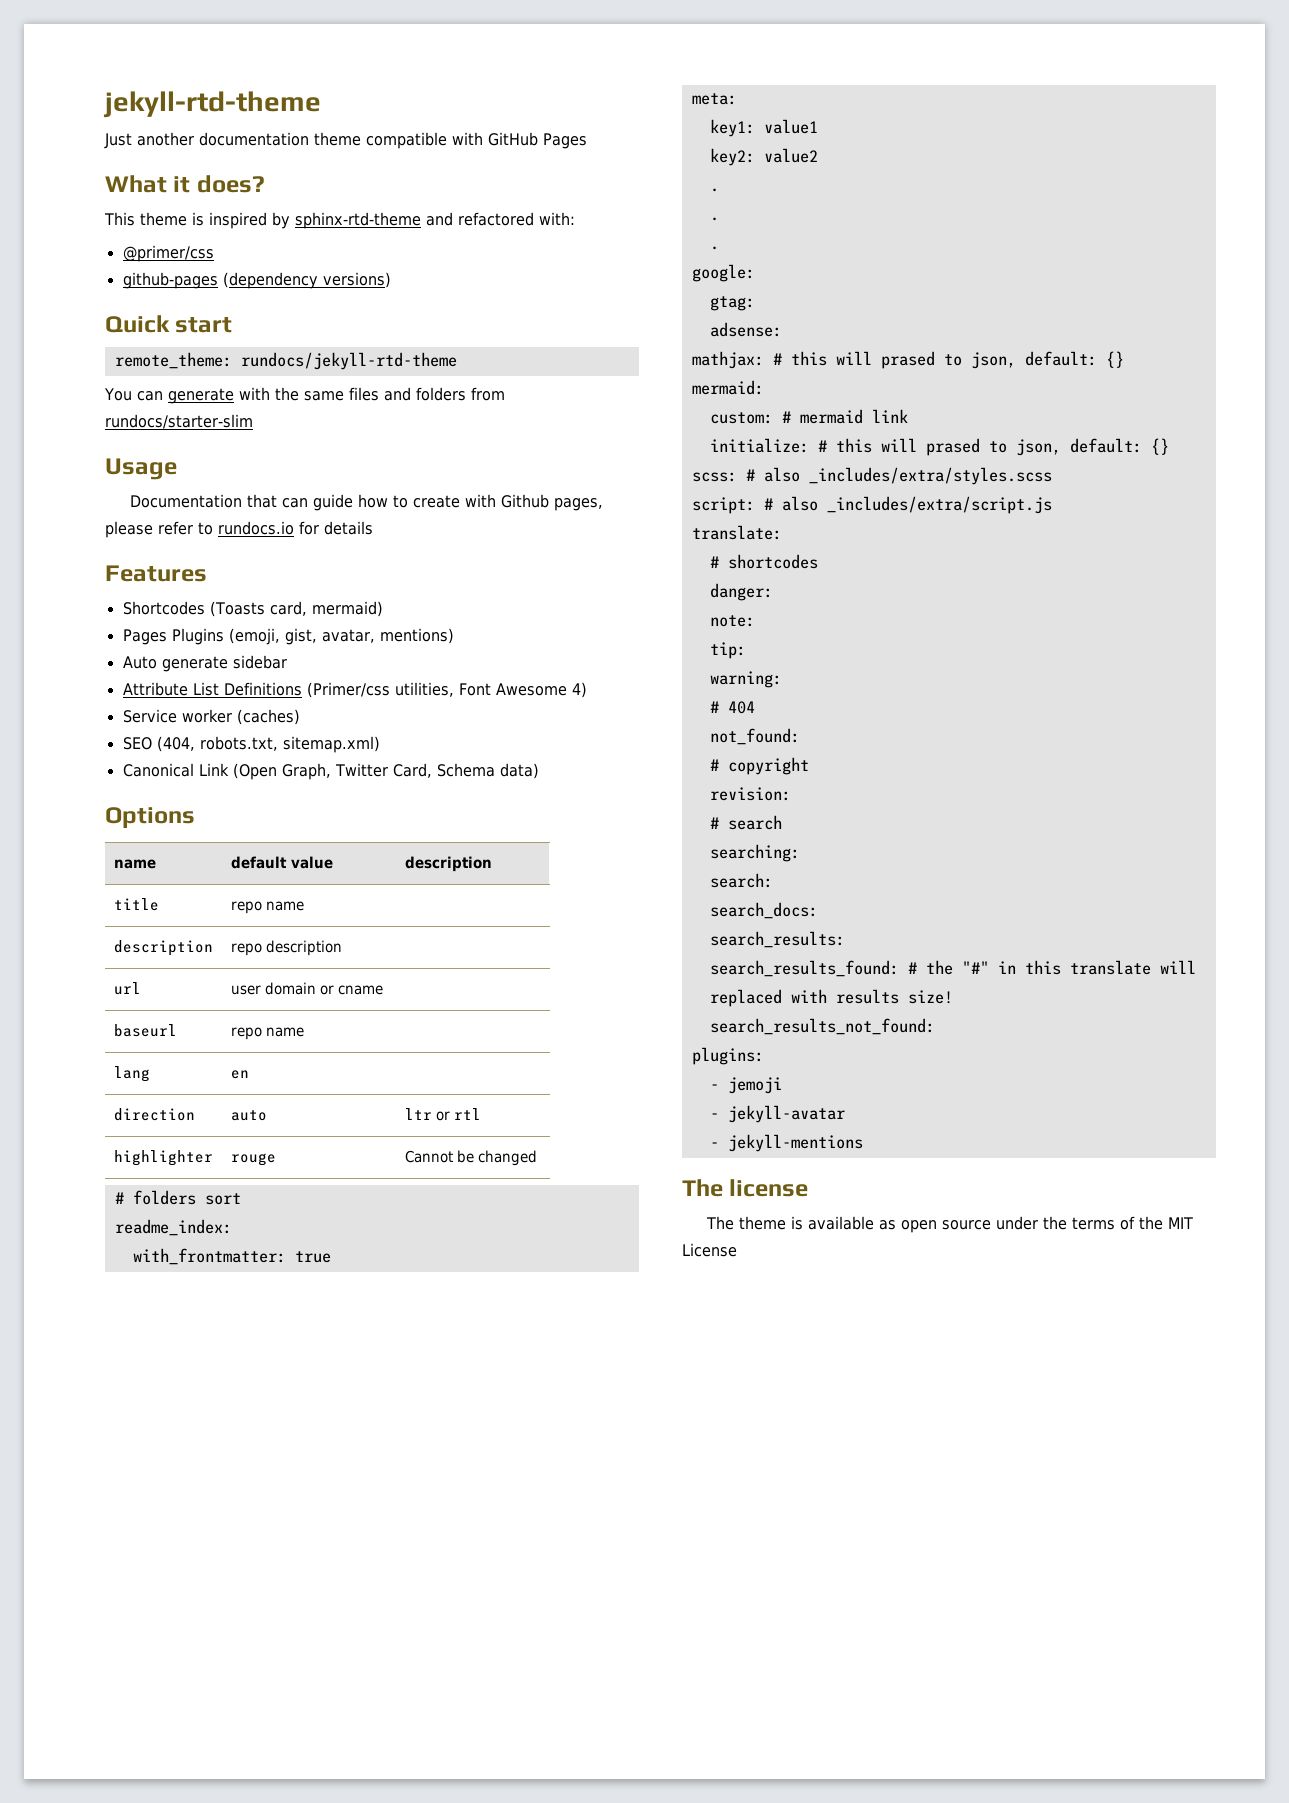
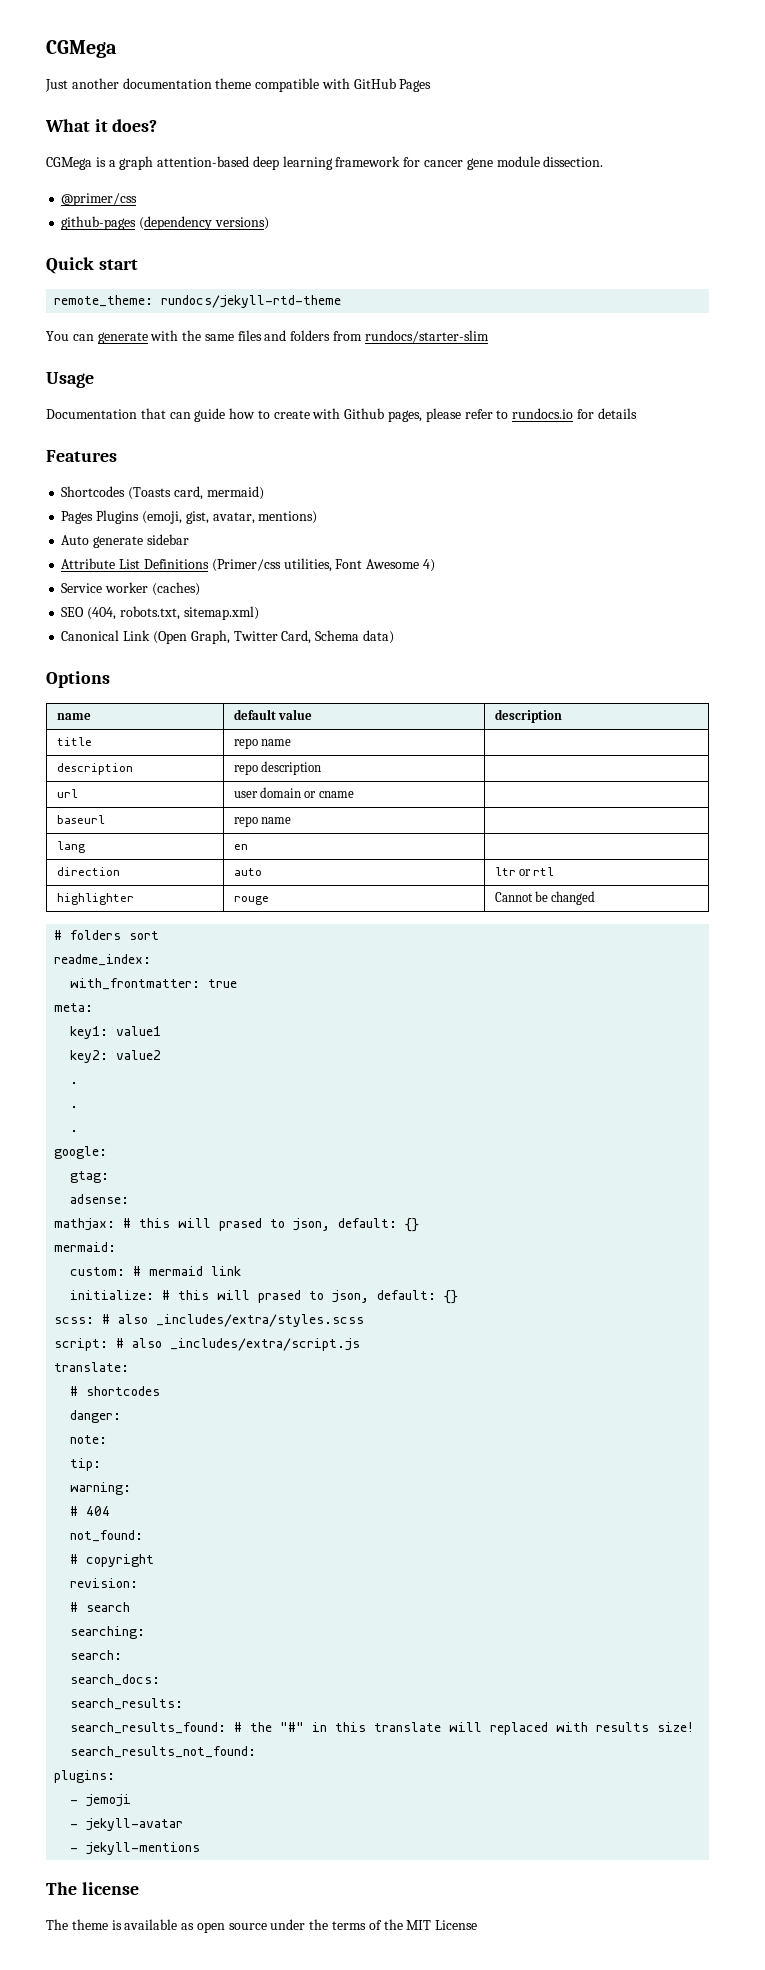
[103,91,321,118] jekyll-rtd-theme -> [46,40,117,58] CGMega
[104,212,575,229] This theme is inspired by sphinx-rtd-theme and refactored with: -> [46,156,604,170] CGMega is a graph attention-based deep learning framework for cancer gene module dissection.

